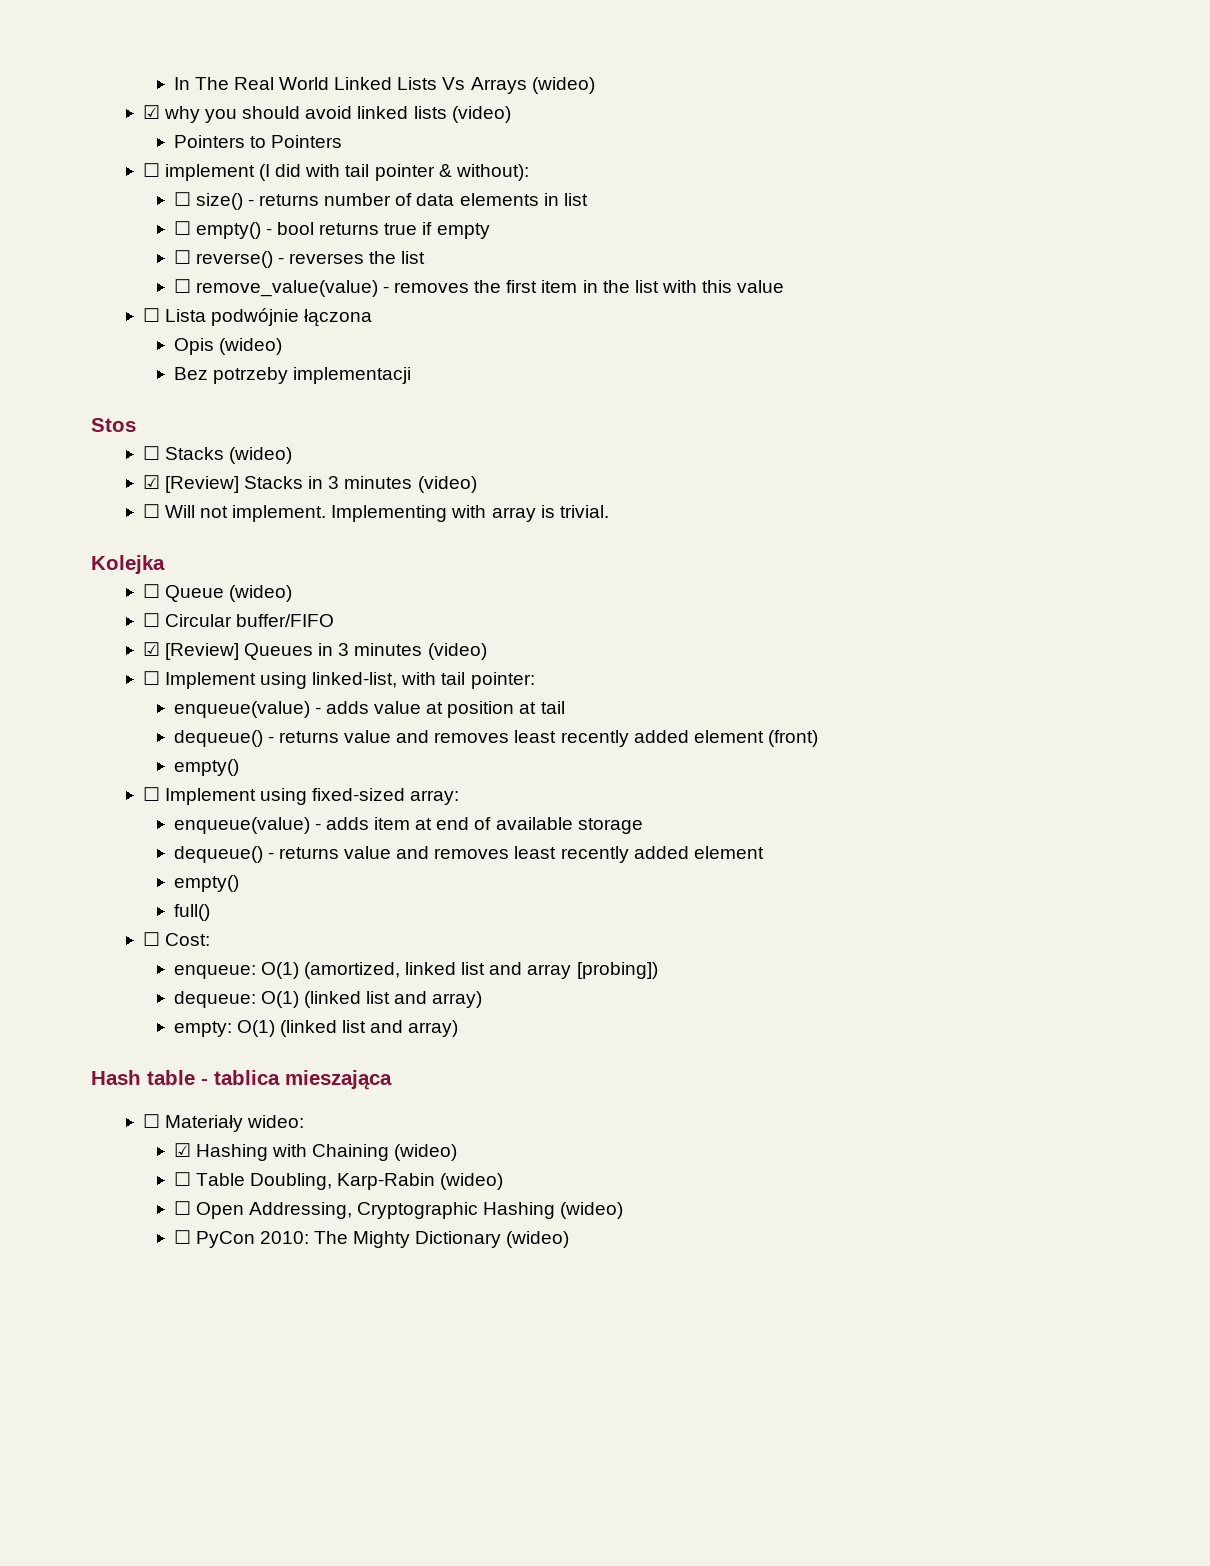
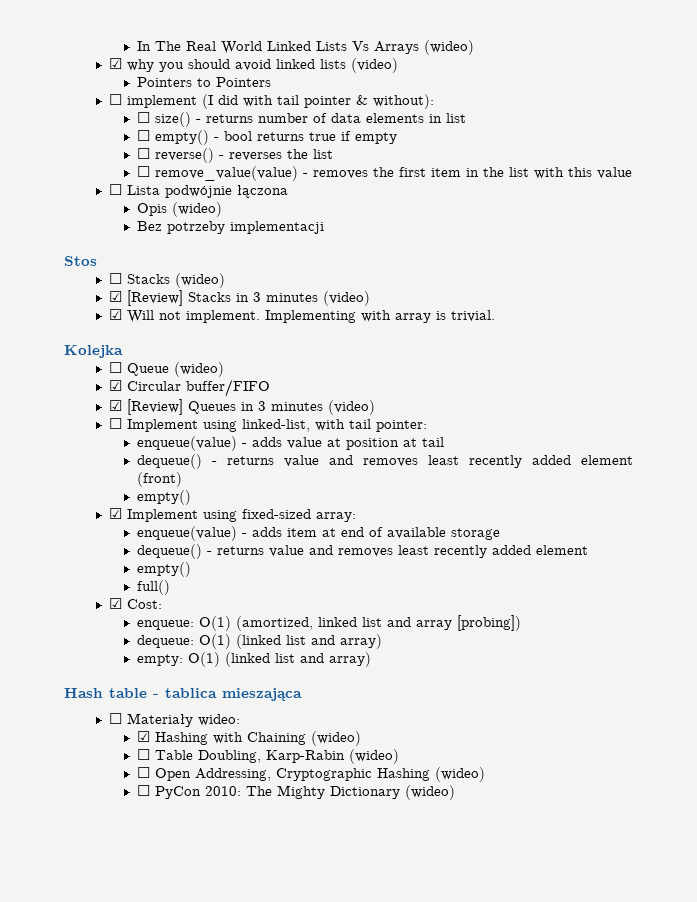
[142,504,160,518] ☐ -> [108,309,122,320] ☑
[142,613,160,627] ☐ -> [108,380,122,391] ☑
[142,787,160,801] ☐ -> [108,508,122,519] ☑
[142,932,160,946] ☐ -> [108,598,122,609] ☑

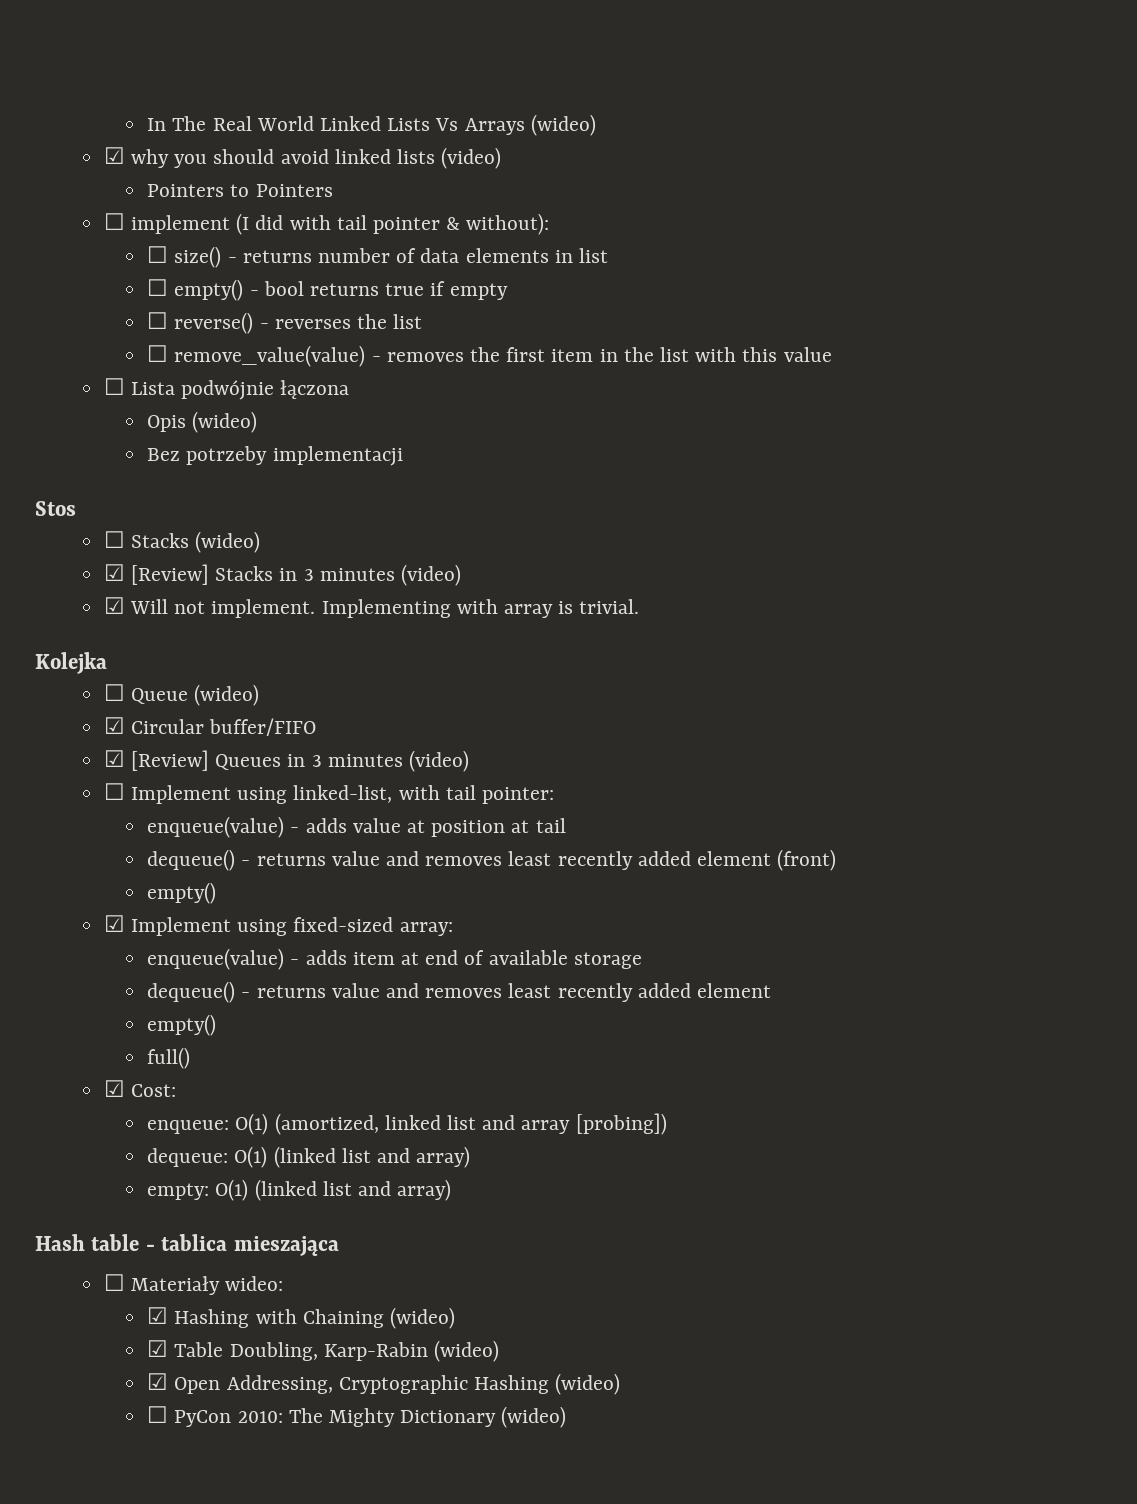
[137,749,151,760] ☐ -> [147,1340,169,1357] ☑
[137,767,151,778] ☐ -> [147,1373,169,1390] ☑

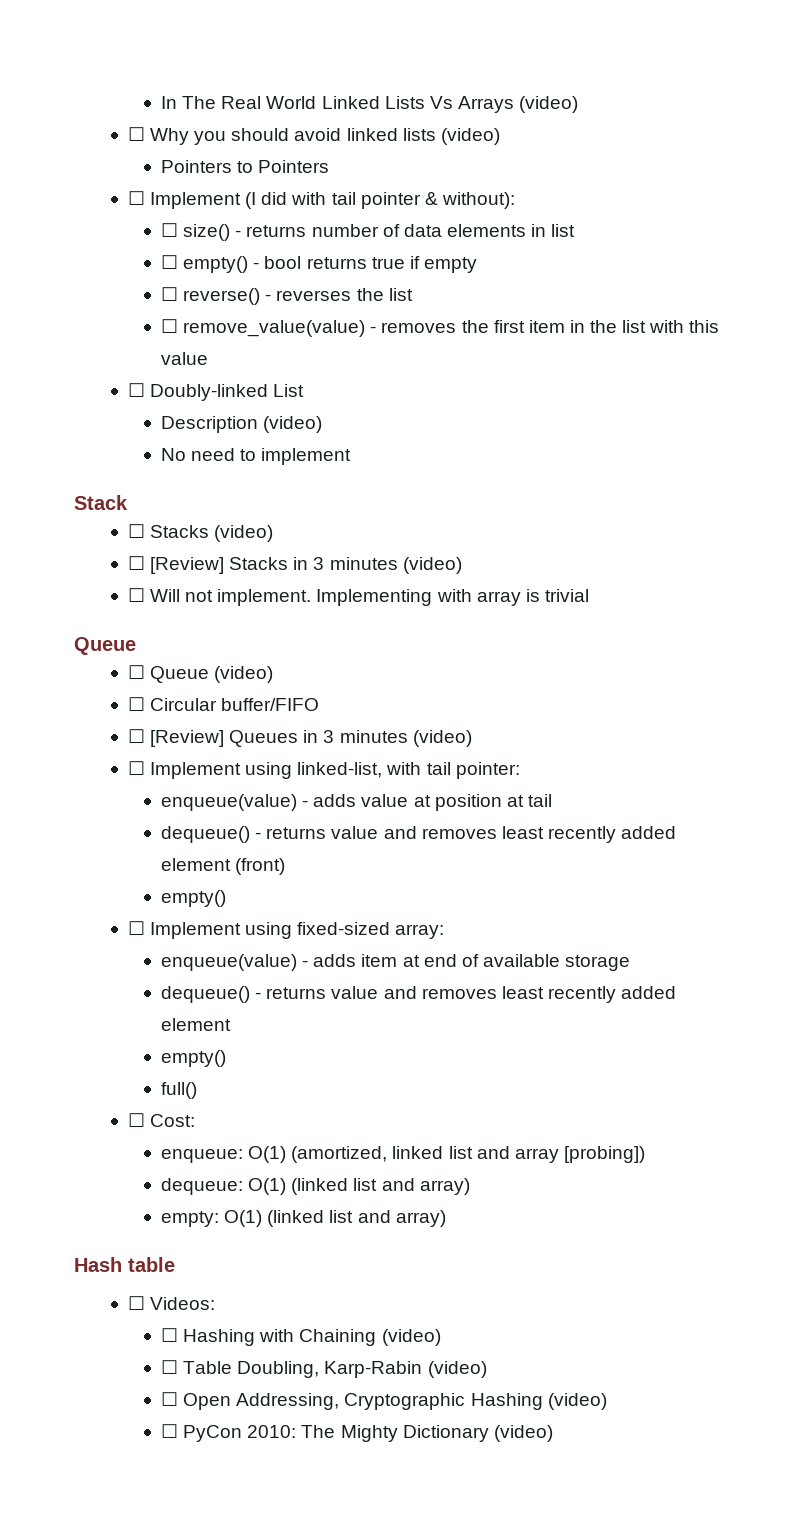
[530,114,596,136] [103,147,169,168] (wideo) // ☑ why -> [519,96,579,113] [127,127,190,145] (video) // ☐ Why
[130,215,230,234] implement -> [150,192,242,209] Implement
[130,380,350,400] [147,411,258,433] [147,446,403,466] [35,501,76,516] Lista podwójnie łączona // Opis (wideo) // Bez potrzeby implementacji // Stos -> [150,384,305,401] [160,416,323,433] [160,448,352,465] [74,495,128,510] Doubly-linked List // Description (video) // No need to implement // Stack
[195,531,261,553] [103,564,125,581] (wideo) // ☑ -> [214,525,274,542] [127,556,145,570] (video) // ☐
[103,597,125,614] ☑ -> [127,588,145,602] ☐
[579,599,640,614] [35,652,107,674] trivial. // Kolejka -> [544,589,589,602] [74,637,136,655] trivial // Queue
[194,684,260,706] [103,717,125,734] (wideo) // ☑ -> [214,666,274,683] [127,697,145,711] (video) // ☐
[103,750,125,767] ☑ -> [127,729,145,743] ☐
[103,915,125,932] ☑ -> [127,921,145,935] ☐
[103,1080,125,1097] ☑ -> [127,1113,145,1127] ☐
[145,1234,339,1256] [103,1274,284,1295] [147,1307,169,1324] - tablica mieszająca // ☐ Materiały wideo: // ☑ -> [127,1296,216,1310] [160,1328,178,1342] // ☐ Videos: // ☐
[389,1307,455,1329] [147,1340,169,1357] (wideo) // ☑ -> [381,1329,441,1346] [160,1360,178,1374] (video) // ☐
[433,1340,499,1362] [147,1373,169,1390] (wideo) // ☑ -> [427,1361,487,1378] [160,1392,178,1406] (video) // ☐
[555,1373,621,1395] (wideo) -> [547,1393,607,1410] (video)
[501,1406,567,1428] (wideo) -> [493,1425,553,1442] (video)

